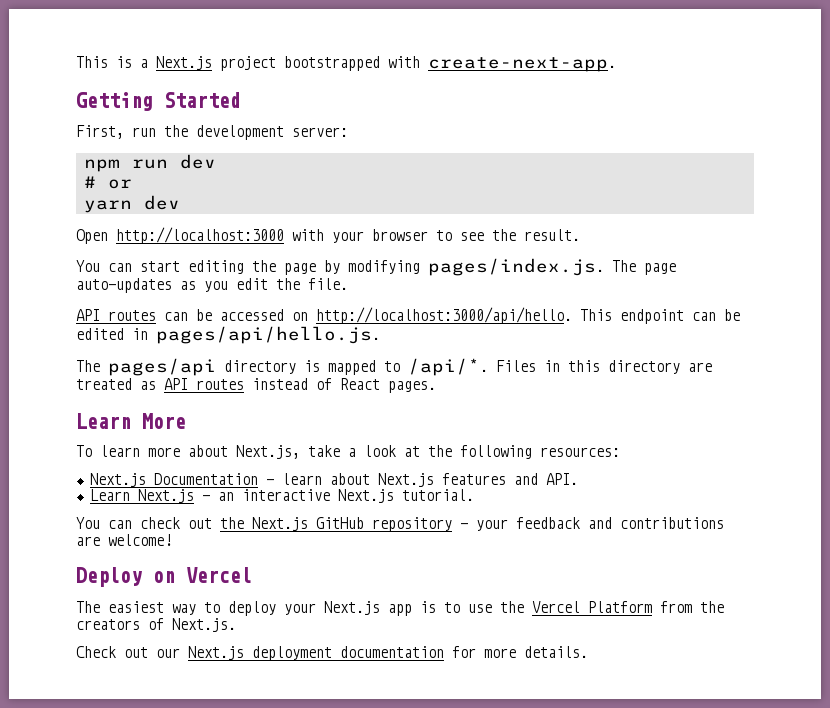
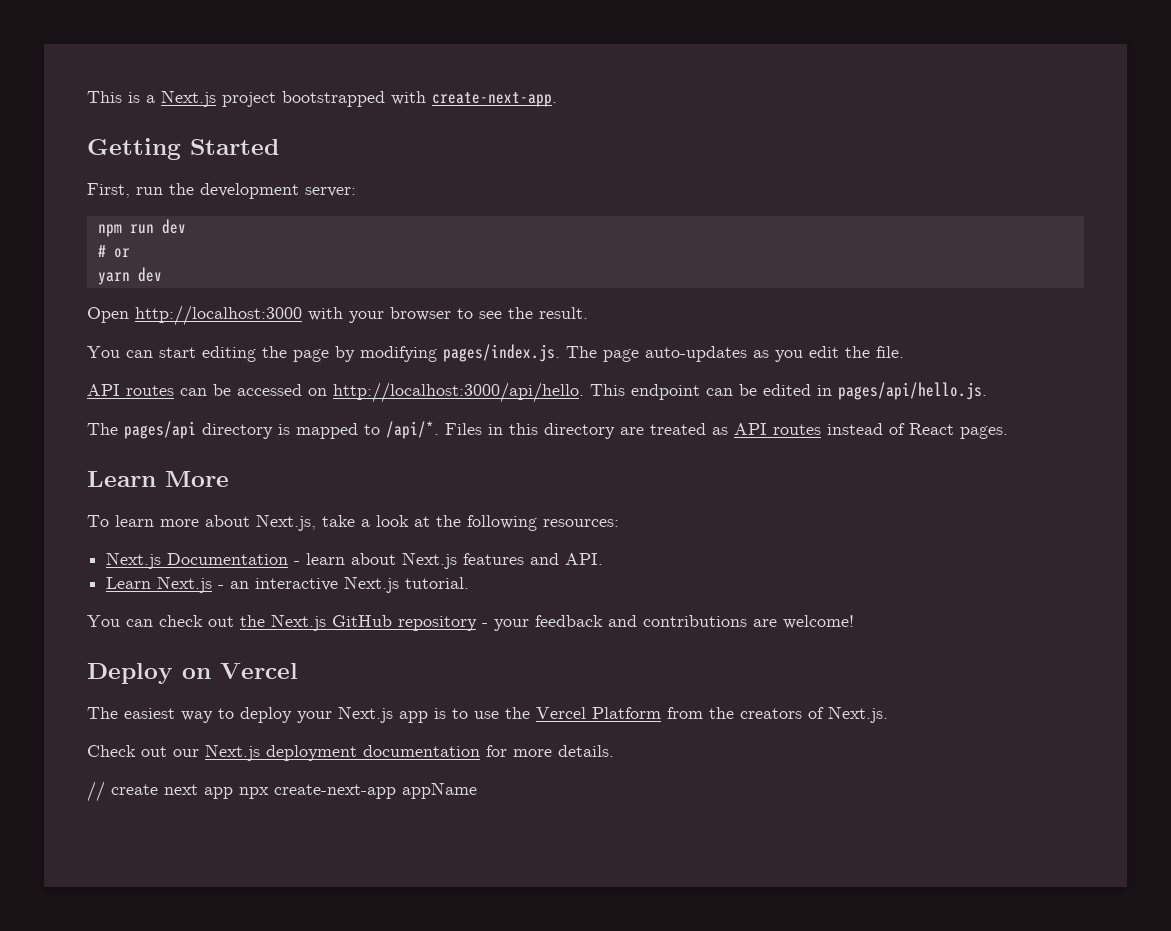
(588, 652) none -> [87,781,477,802] // // create next app npx create-next-app appName

